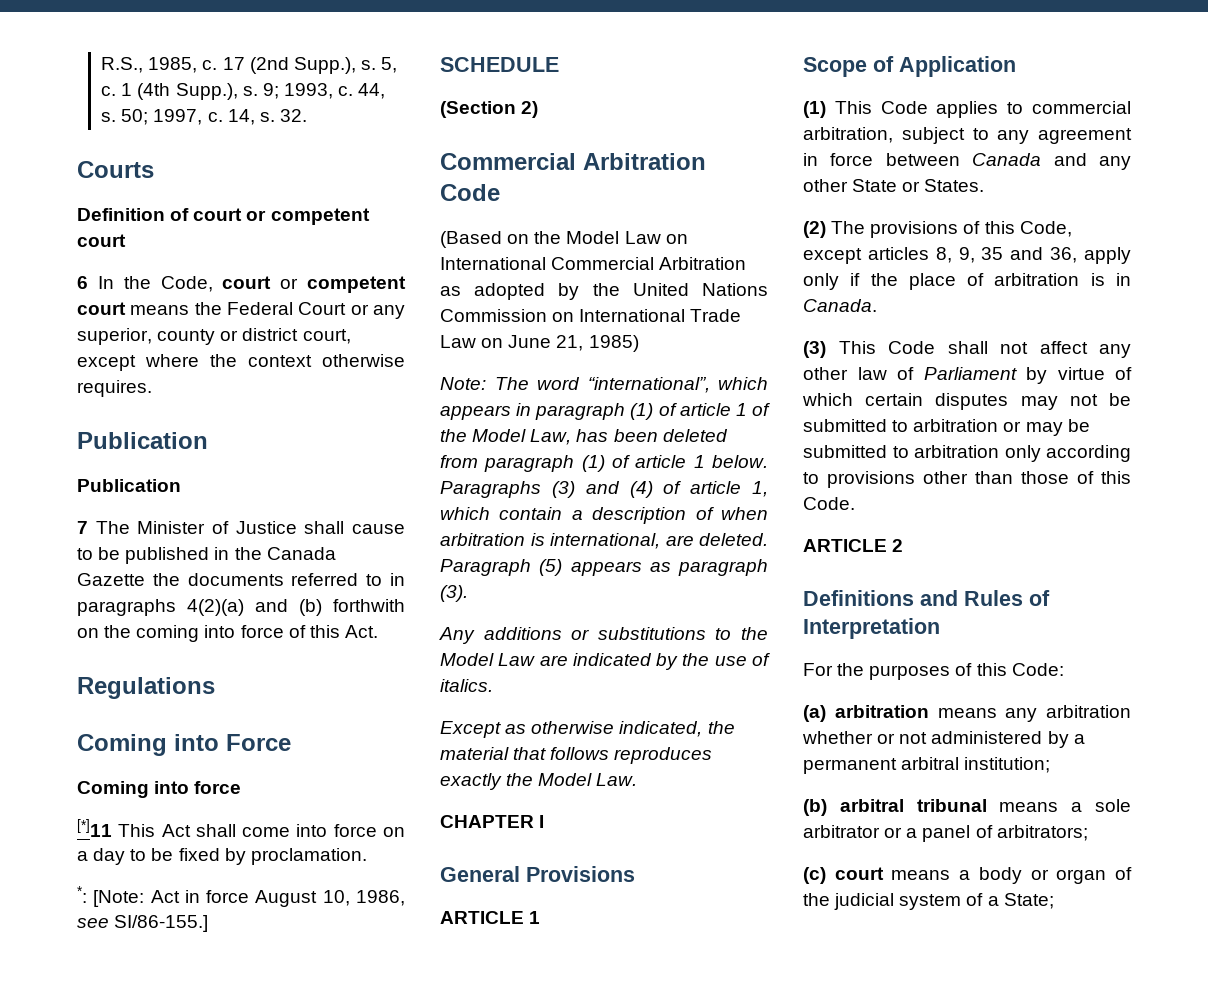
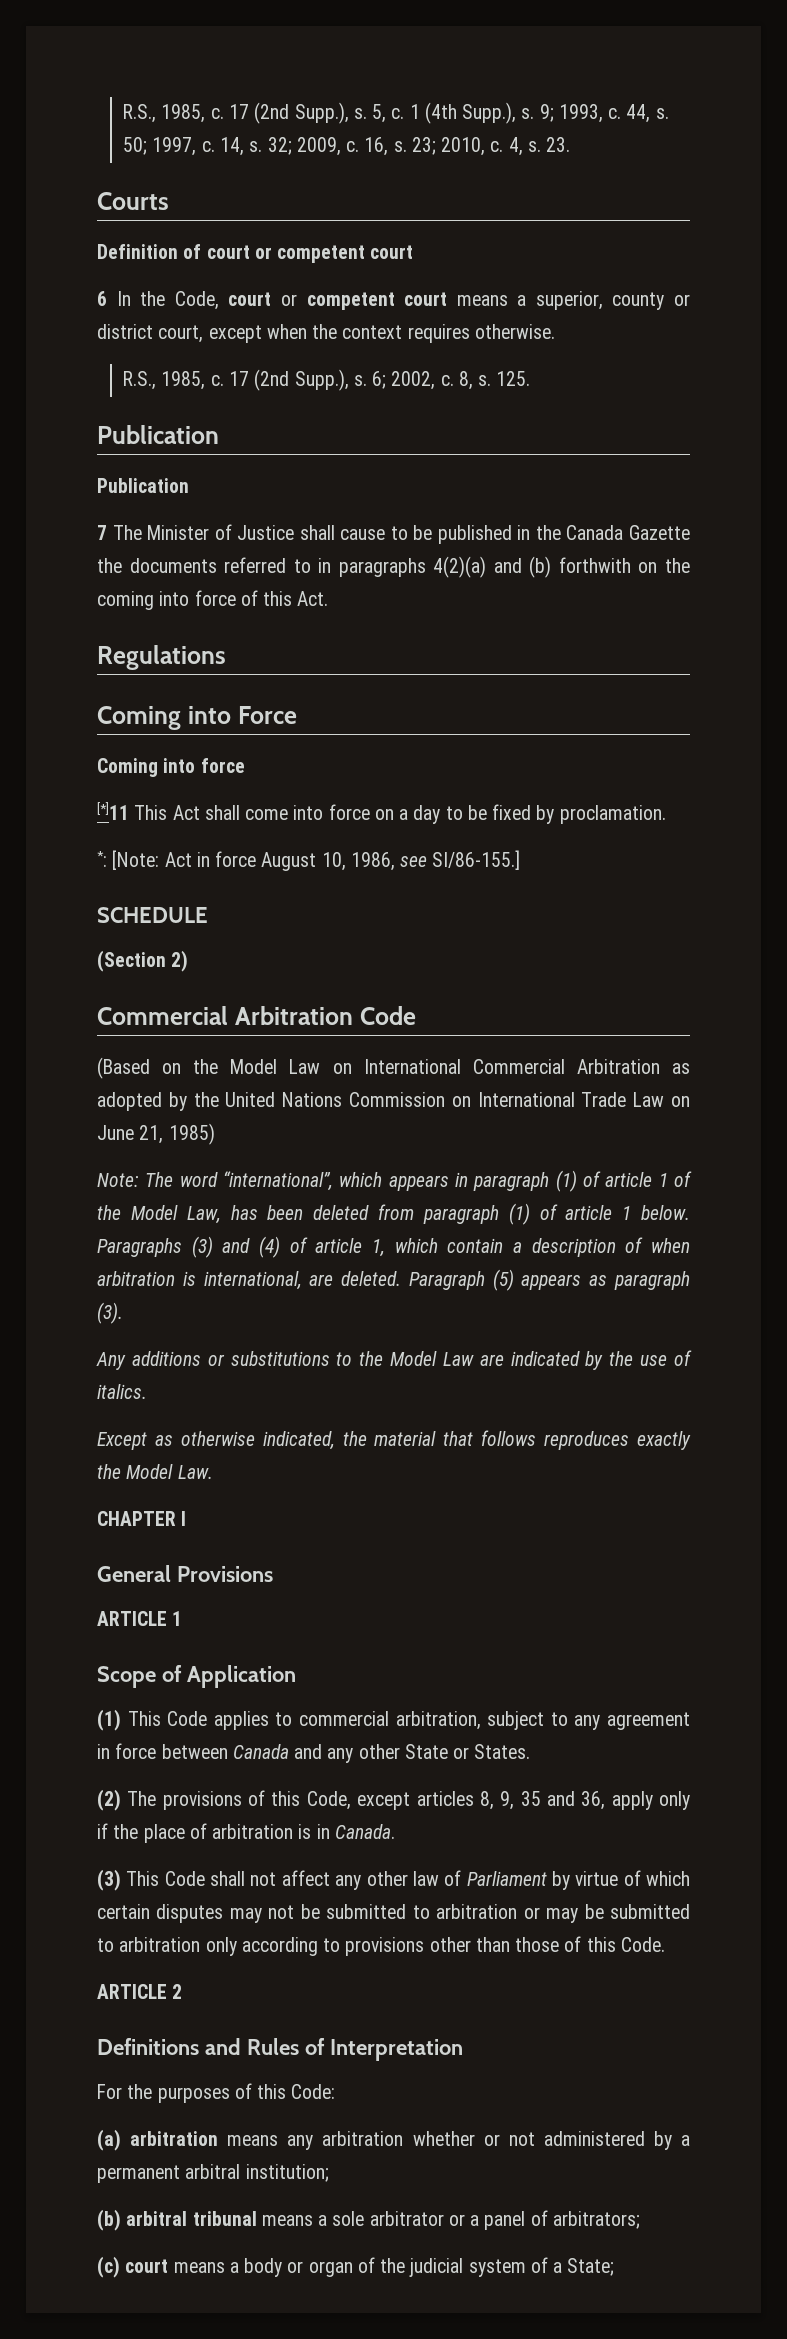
[279,109,307,122] 32. -> [267,137,571,156] 32; 2009, c. 16, s. 23; 2010, c. 4, s. 23.
[194,302,405,319] the Federal Court or any -> [517,295,527,306] a
[145,354,199,367] where -> [266,324,307,339] when
[322,354,405,367] [77,380,152,397] otherwise requires. -> [407,324,555,343] [123,369,531,391] requires otherwise. // R.S., 1985, c. 17 (2nd Supp.), s. 6; 2002, c. 8, s. 125.

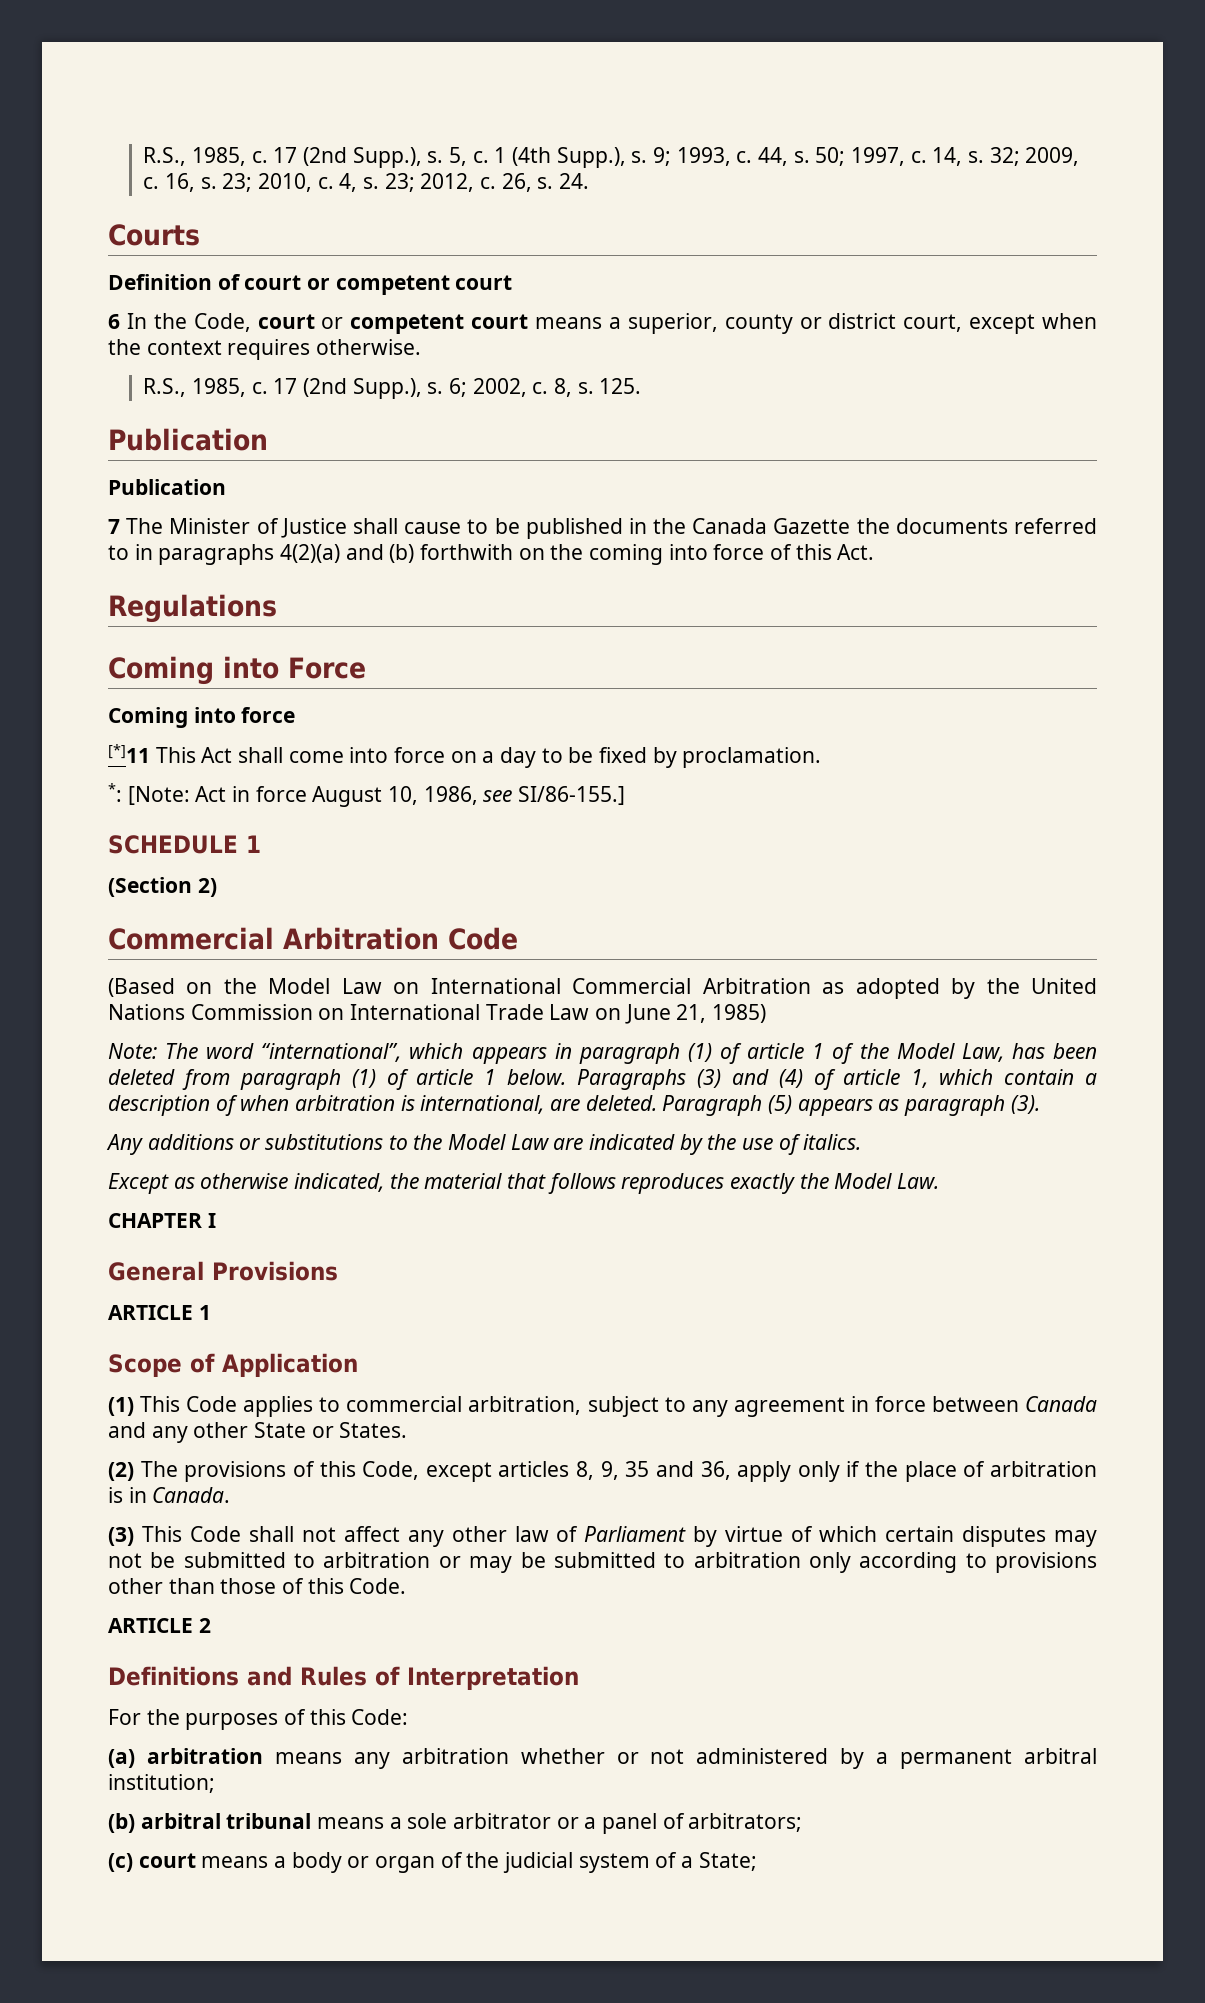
[546,137,571,152] 23. -> [384,173,589,192] 23; 2012, c. 26, s. 24.
(208, 915) none -> [246,835,261,853] 1

